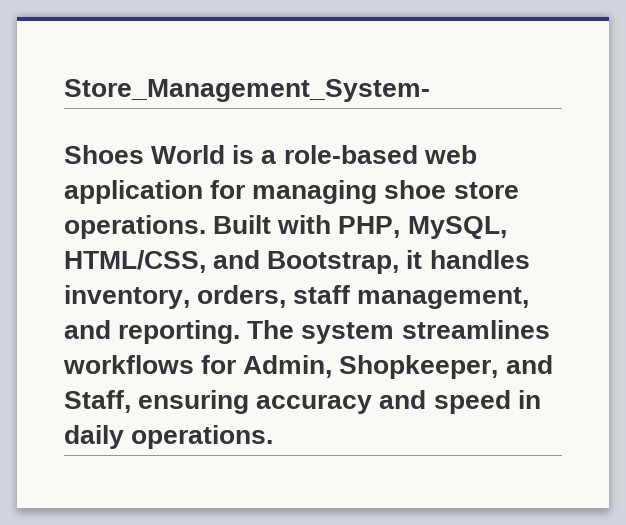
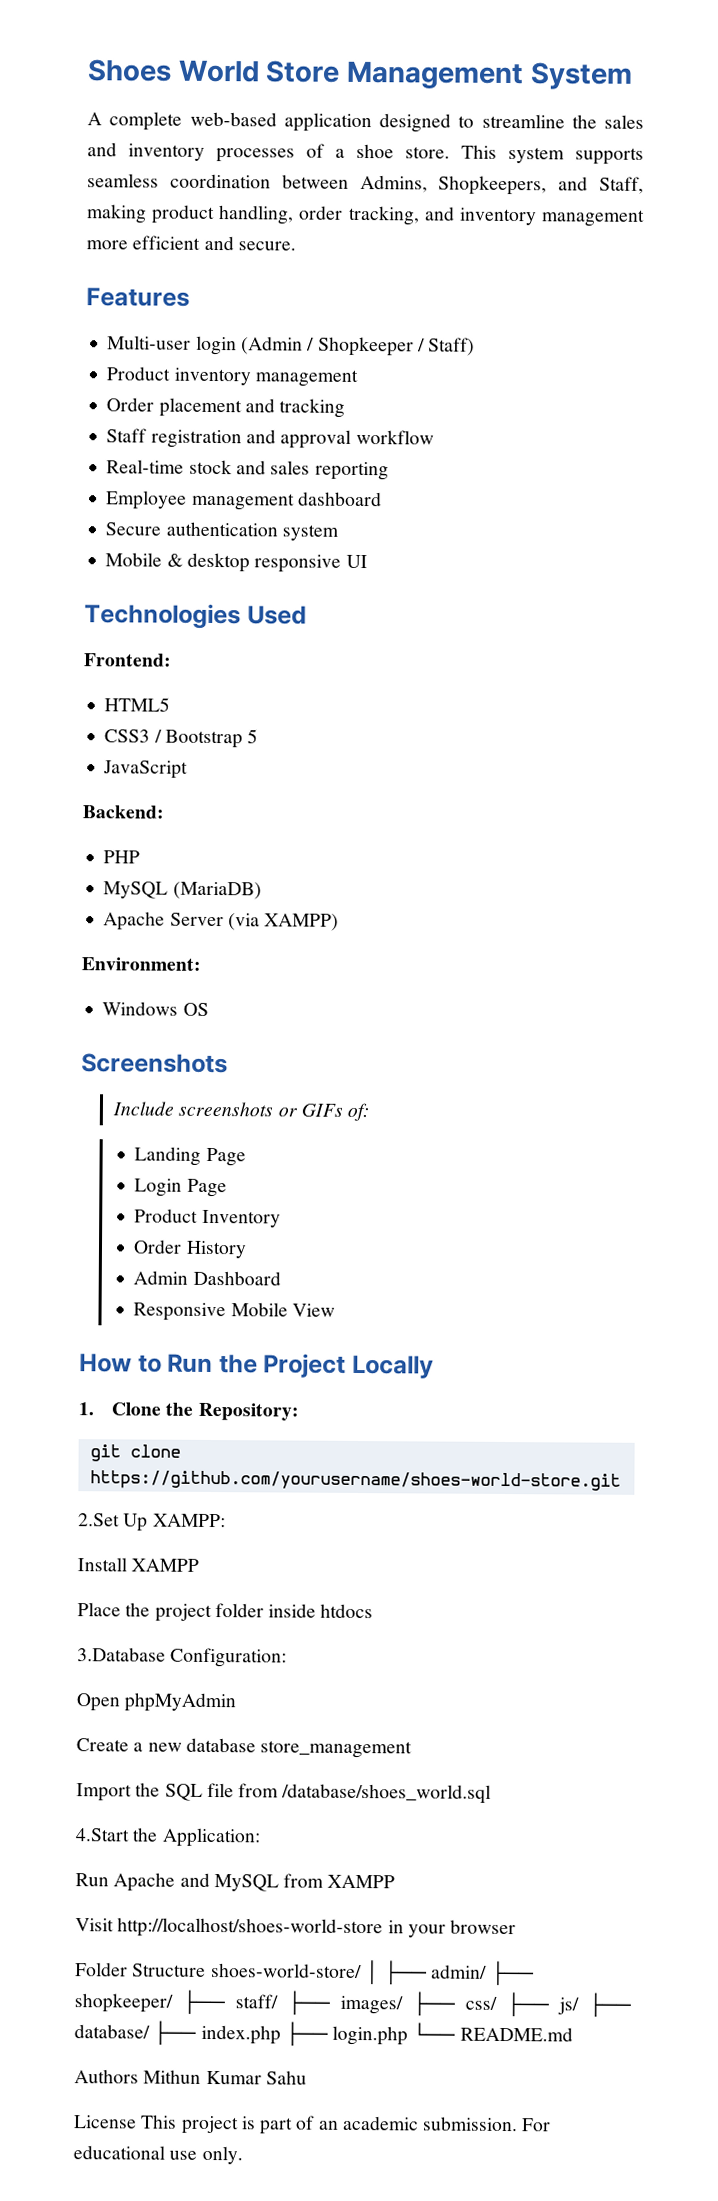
[64,79,430,102] Store_Management_System- // -> (87, 70) none
[232,145,477,164] [64,180,519,204] [64,215,507,239] [64,250,530,274] [64,285,530,309] [64,320,550,344] [63,355,553,379] [64,390,541,414] [64,425,274,449] is a role-based web application for managing shoe store operations. Built with PHP, MySQL, HTML/CSS, and Bootstrap, it handles inventory, orders, staff management, and reporting. The system streamlines workflows for Admin, Shopkeeper, and Staff, ensuring accuracy and speed in daily operations. -> [265,60,633,90] [87,111,644,133] [87,142,644,165] [87,173,644,196] [86,204,645,227] [86,235,296,251] [86,287,190,307] [107,335,476,357] [106,366,358,387] [106,397,346,418] [106,428,434,449] [106,459,389,481] [106,490,382,511] [105,521,339,541] [105,552,368,573] [84,603,307,630] [83,653,172,667] [104,697,171,712] [104,729,259,749] [103,760,189,779] [82,805,165,819] [103,850,141,864] [103,881,262,900] [103,911,340,931] [81,957,201,971] [102,1001,209,1016] [81,1053,228,1074] [111,1101,371,1122] [134,1146,246,1167] [134,1178,227,1198] [134,1208,281,1228] [133,1239,247,1259] [133,1270,281,1286] [133,1302,335,1322] [79,1353,435,1379] [78,1402,299,1421] [89,1444,181,1462] [89,1470,621,1492] [78,1513,226,1532] [77,1557,200,1572] [77,1602,374,1623] [77,1647,288,1668] [76,1692,237,1713] [76,1737,413,1759] [76,1782,492,1804] [75,1827,261,1848] [75,1872,396,1892] [75,1917,517,1939] [75,1960,535,1987] [74,1989,632,2018] [74,2020,573,2047] [74,2069,307,2085] [73,2114,552,2135] [73,2145,243,2165] Store Management System // A complete web-based application designed to streamline the sales and inventory processes of a shoe store. This system supports seamless coordination between Admins, Shopkeepers, and Staff, making product handling, order tracking, and inventory management more efficient and secure. // Features // Multi-user login (Admin / Shopkeeper / Staff) // Product inventory management // Order placement and tracking // Staff registration and approval workflow // Real-time stock and sales reporting // Employee management dashboard // Secure authentication system // Mobile & desktop responsive UI // Technologies Used // Frontend: // HTML5 // CSS3 / Bootstrap 5 // JavaScript // Backend: // PHP // MySQL (MariaDB) // Apache Server (via XAMPP) // Environment: // Windows OS // Screenshots // Include screenshots or GIFs of: // Landing Page // Login Page // Product Inventory // Order History // Admin Dashboard // Responsive Mobile View // How to Run the Project Locally // 1. Clone the Repository: // git clone https://github.com/yourusername/shoes-world-store.git // 2.Set Up XAMPP: // Install XAMPP // Place the project folder inside htdocs // 3.Database Configuration: // Open phpMyAdmin // Create a new database store_management // Import the SQL file from /database/shoes_world.sql // 4.Start the Application: // Run Apache and MySQL from XAMPP // Visit http://localhost/shoes-world-store in your browser // Folder Structure shoes-world-store/ │ ├── admin/ ├── shopkeeper/ ├── staff/ ├── images/ ├── css/ ├── js/ ├── database/ ├── index.php ├── login.php └── README.md // Authors Mithun Kumar Sahu // License This project is part of an academic submission. For educational use only.

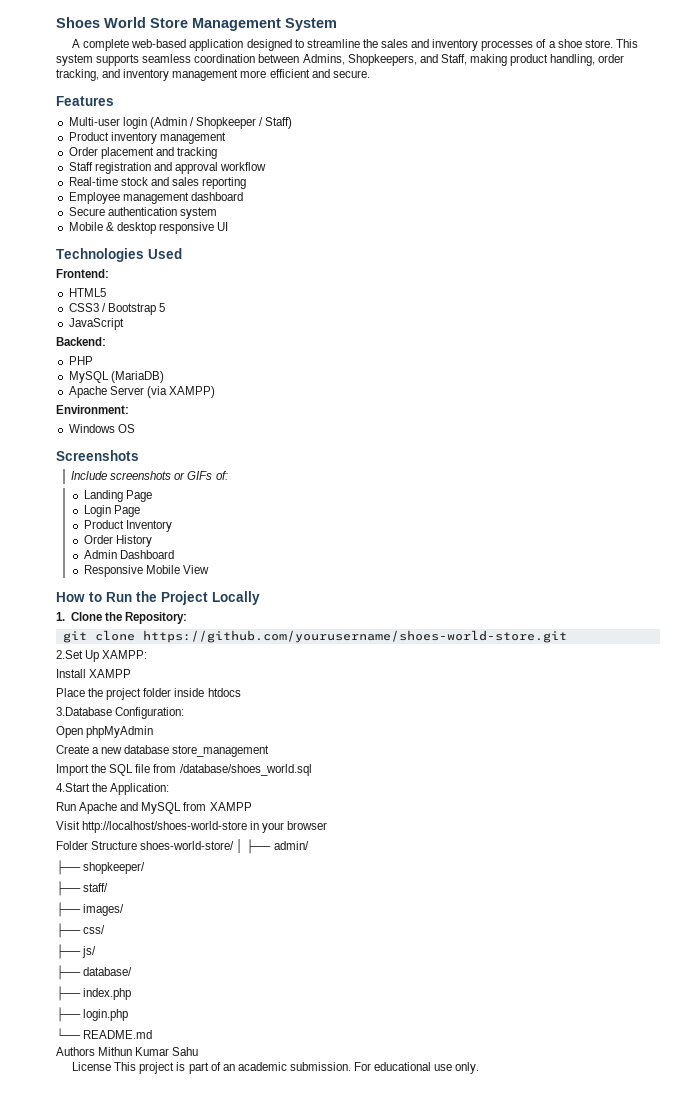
(488, 1971) none -> (309, 845) //
(173, 2003) none -> (146, 868) //
(278, 2001) none -> (109, 887) //
(403, 2005) none -> (125, 910) //
(497, 2003) none -> (106, 929) //
(579, 2006) none -> (97, 952) //
(150, 2031) none -> (133, 971) //
(281, 2034) none -> (132, 994) //
(409, 2035) none -> (129, 1015) //

